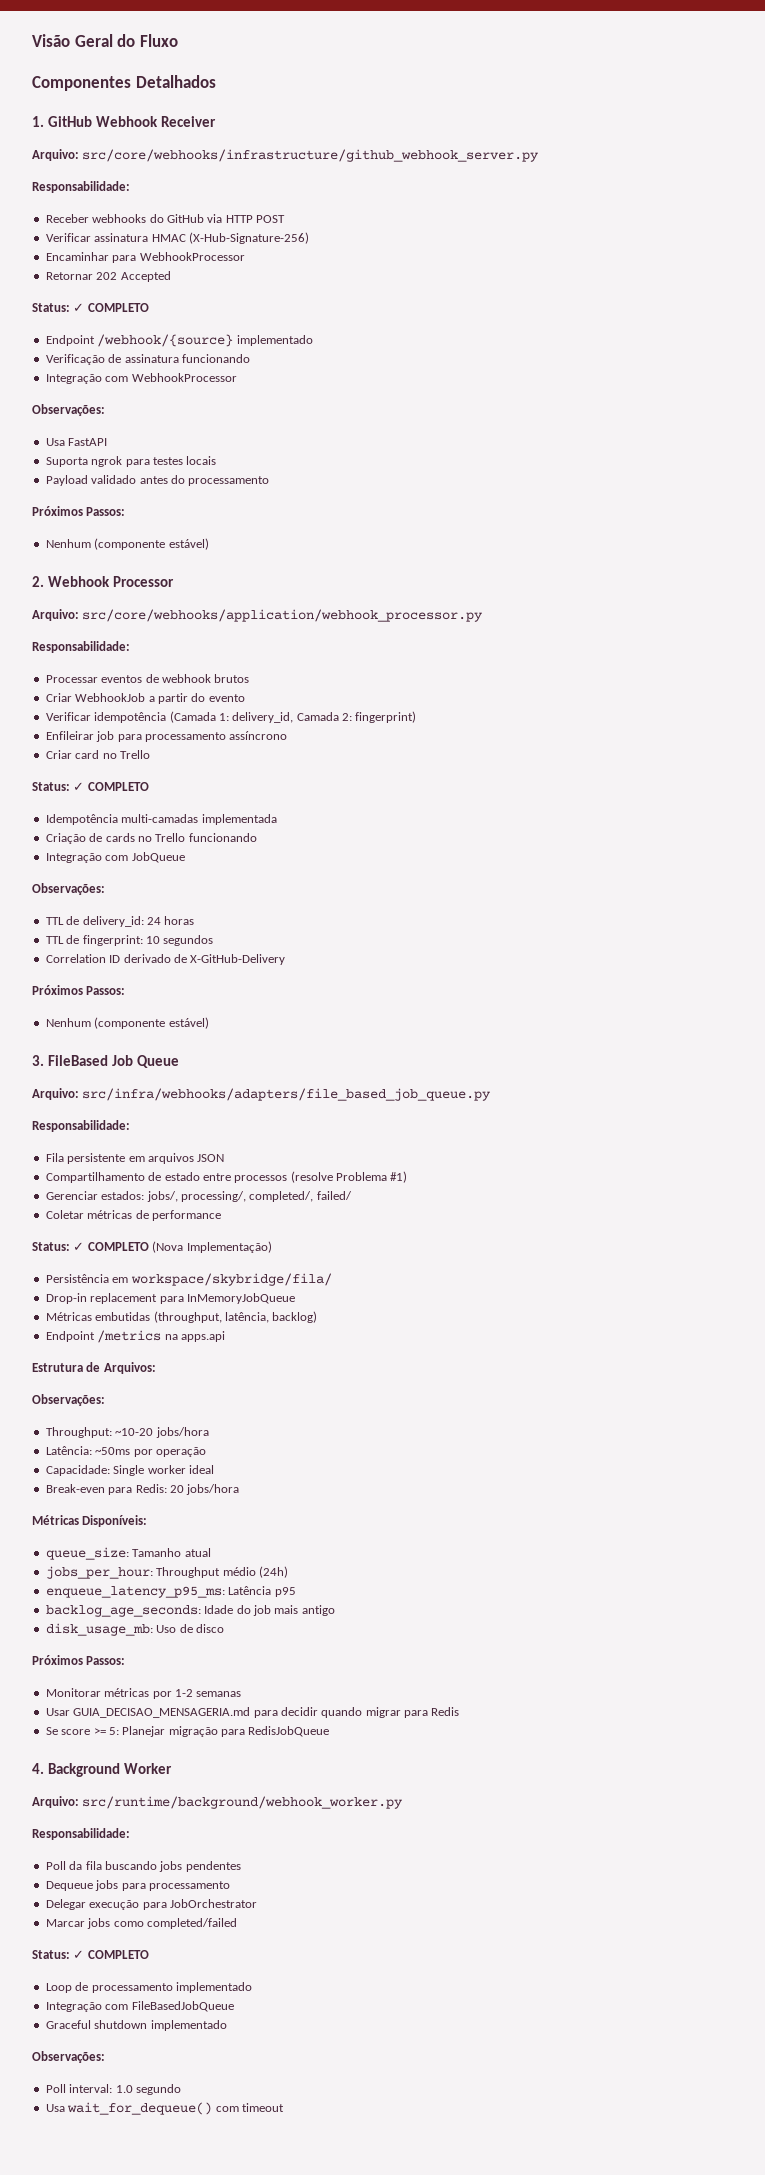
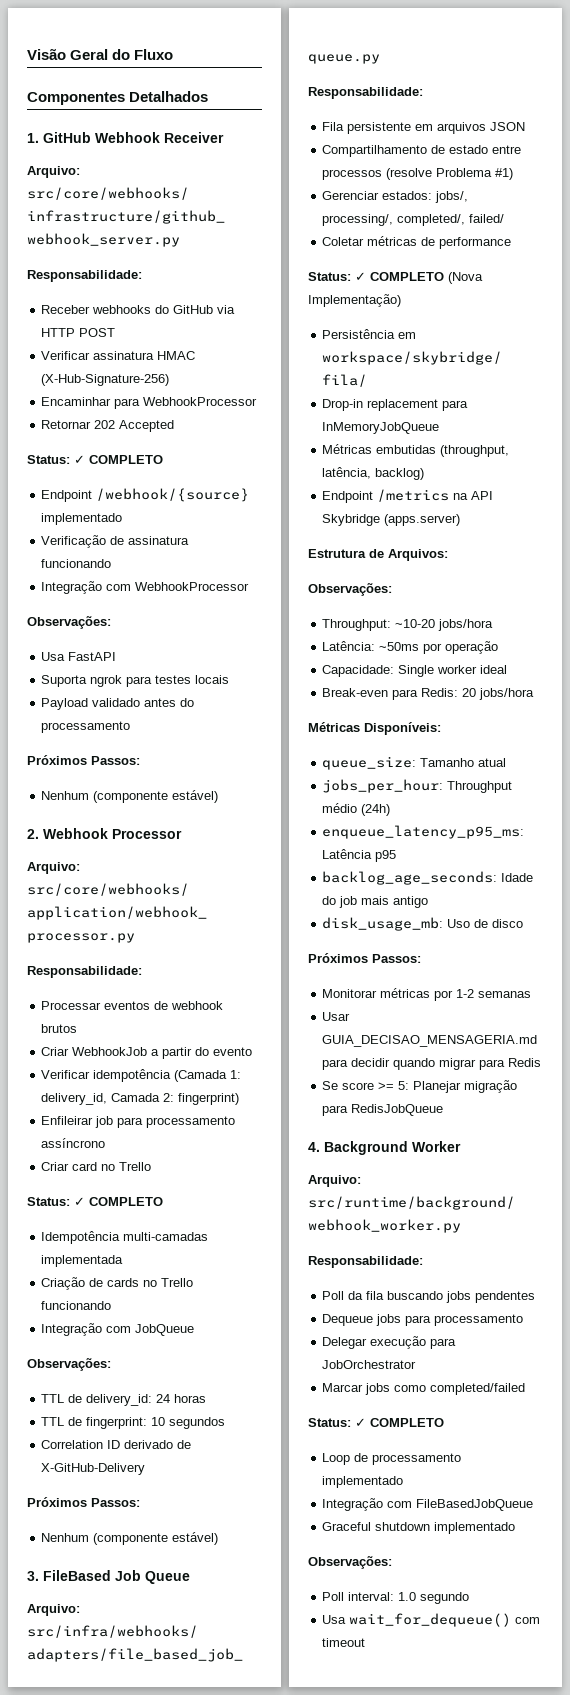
[180,1331,225,1342] apps.api -> [471,491,494,500] [322,514,461,526] API Skybridge (apps.server)

